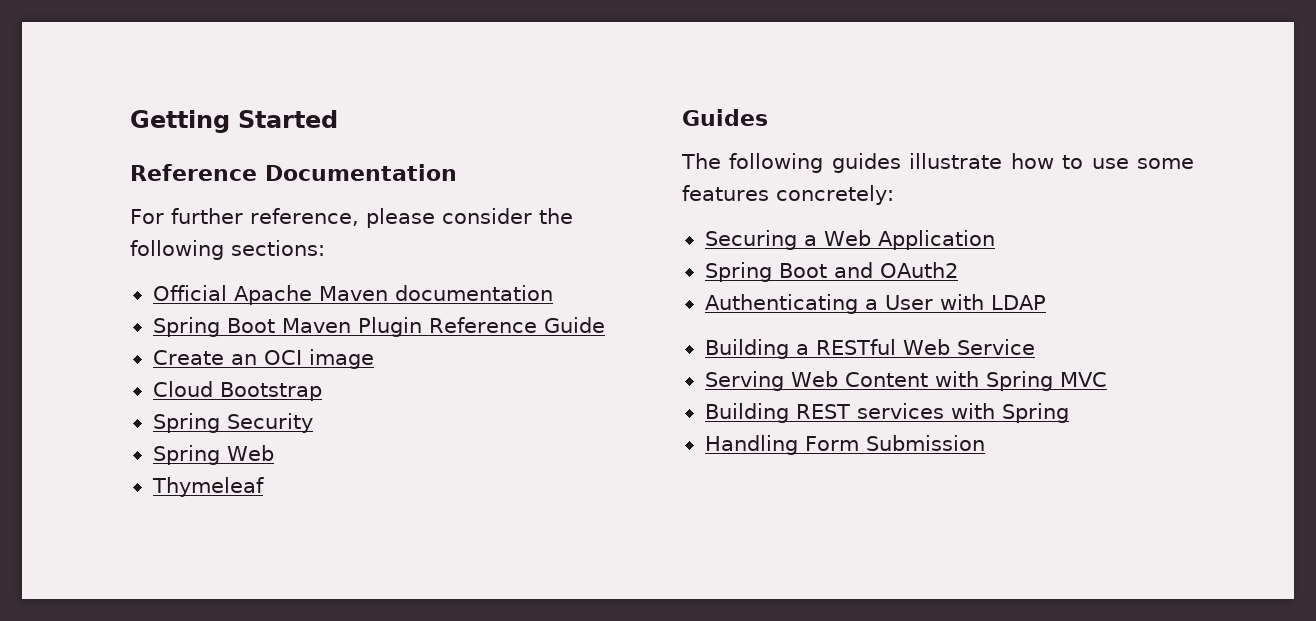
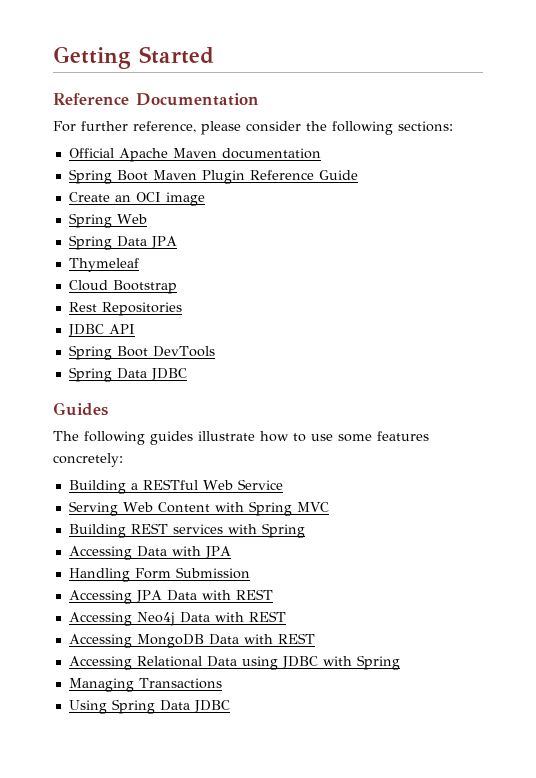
[152,381,322,401] [152,413,313,433] [152,445,274,465] [151,477,264,497] Cloud Bootstrap // Spring Security // Spring Web // Thymeleaf -> [68,213,147,228] [68,235,177,250] [68,258,139,272] [68,280,177,294] [68,302,182,316] [67,324,135,337] [68,345,215,360] [68,367,187,382] Spring Web // Spring Data JPA // Thymeleaf // Cloud Bootstrap // Rest Repositories // JDBC API // Spring Boot DevTools // Spring Data JDBC
[704,230,995,250] [704,262,958,282] [704,294,1046,314] // Securing a Web Application // Spring Boot and OAuth2 // Authenticating a User with LDAP -> (123, 460) none
(1069, 413) none -> [68,546,231,560] // Accessing Data with JPA
(985, 443) none -> [68,589,273,604] [68,611,286,626] [68,633,315,648] [68,655,400,670] [68,678,222,692] [68,699,230,714] // Accessing JPA Data with REST // Accessing Neo4j Data with REST // Accessing MongoDB Data with REST // Accessing Relational Data using JDBC with Spring // Managing Transactions // Using Spring Data JDBC

